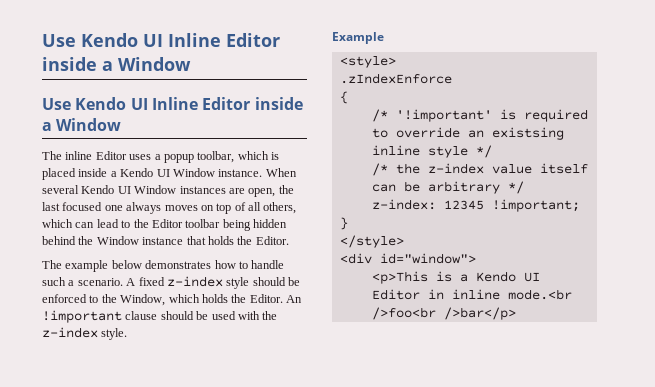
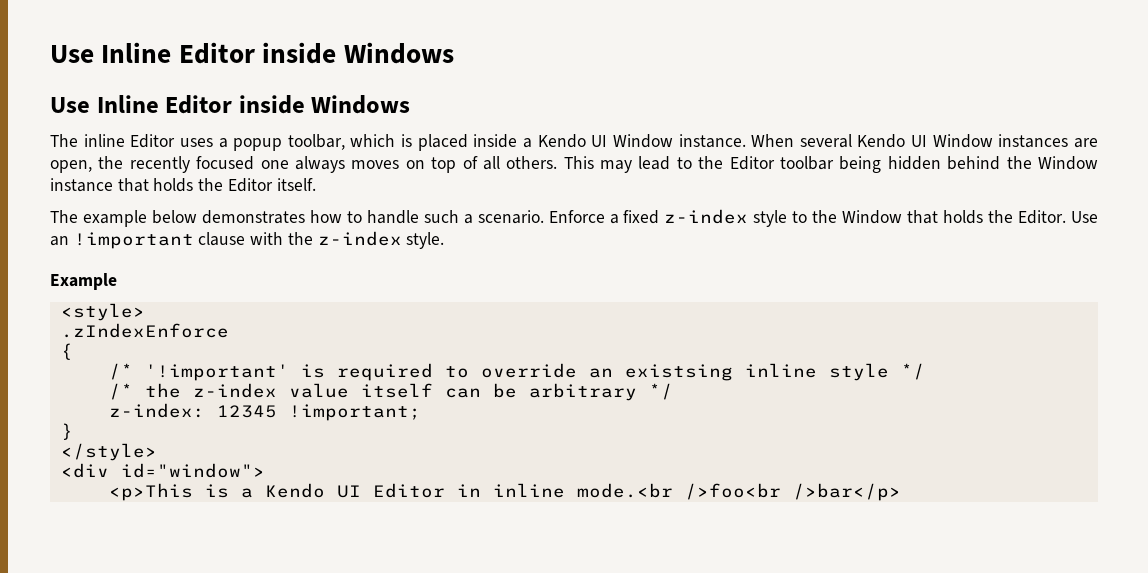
[42,33,280,47] [42,57,191,71] [42,97,303,110] [42,118,122,131] Use Kendo UI Inline Editor inside a Window // Use Kendo UI Inline Editor inside a Window -> [50,42,454,64] [50,95,411,114] Use Inline Editor inside Windows // Use Inline Editor inside Windows
[42,202,60,211] last -> [129,156,190,173] recently
[263,202,297,214] [42,219,95,228] others, which can -> [506,156,633,173] others. This may
[255,236,289,245] Editor. -> [227,178,316,192] Editor itself.
[126,278,136,286] A -> [548,210,619,224] Enforce a
[252,277,300,286] [42,294,302,306] [42,310,236,323] should be enforced to the Window, which holds the Editor. An !important clause should be used -> [792,210,1099,224] [50,232,246,249] to the Window that holds the Editor. Use an !important clause

